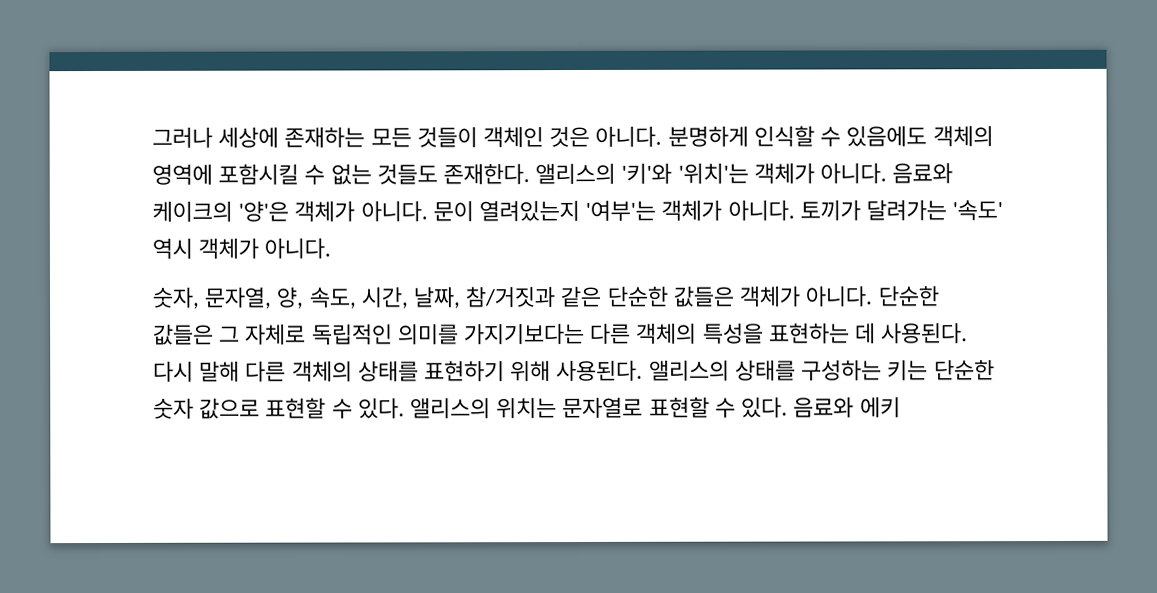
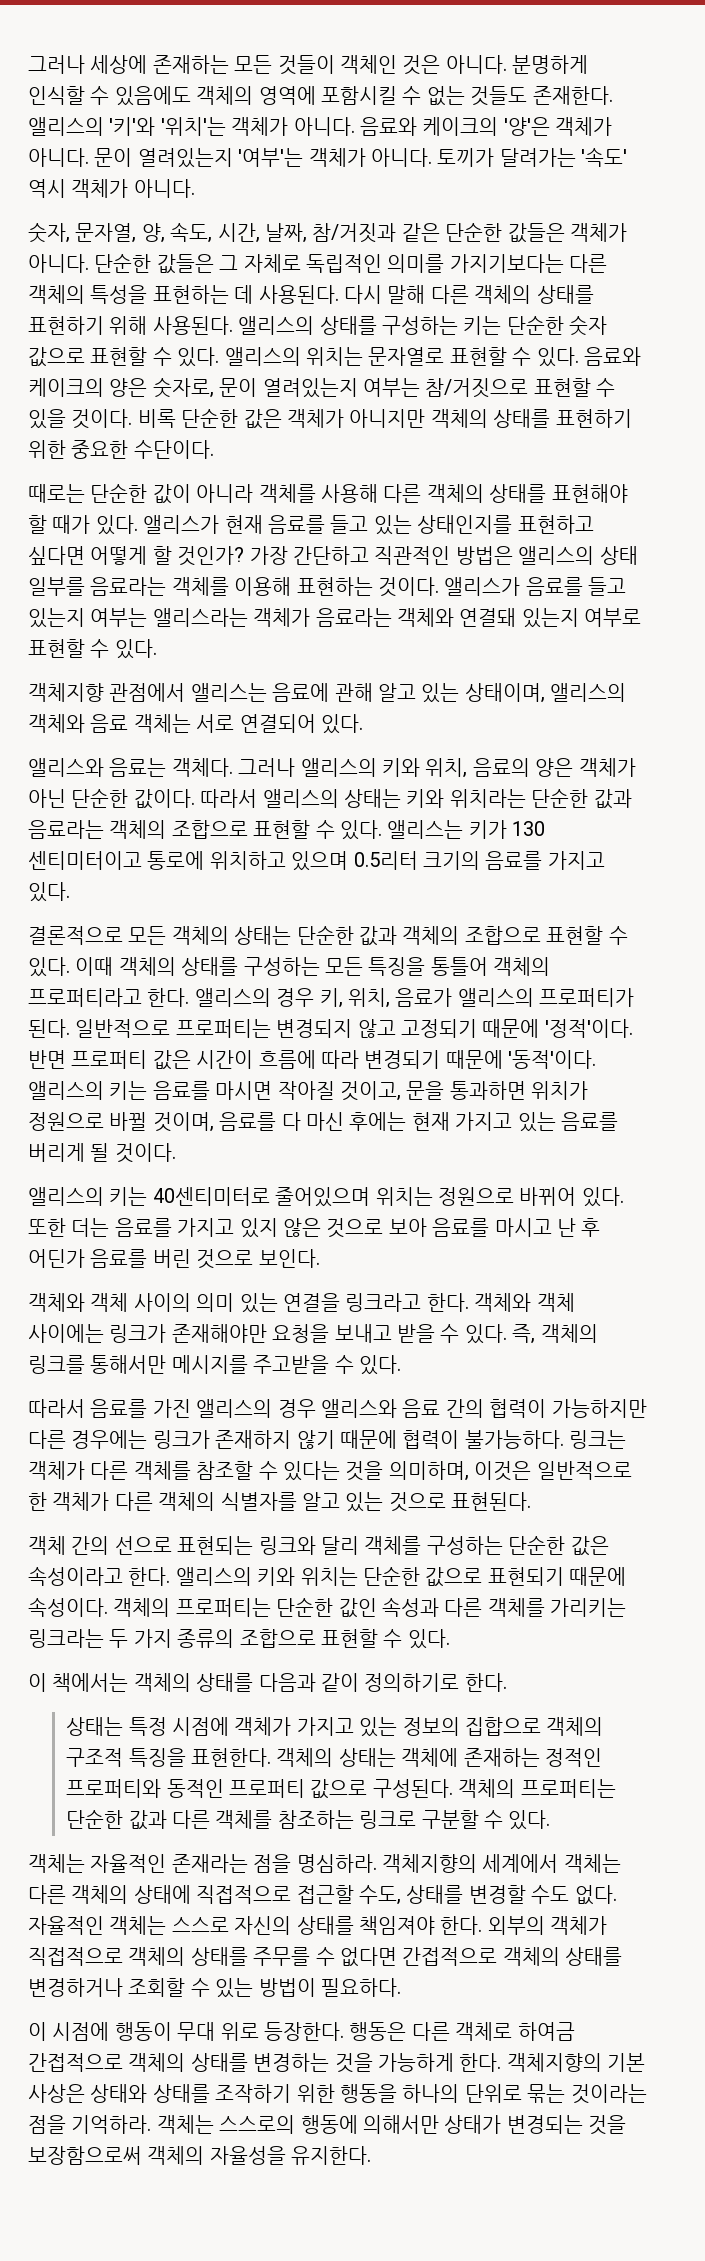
[859,396,901,418] 에키 -> [28,377,616,398] [28,408,632,429] [28,440,214,459] [28,483,628,504] [28,515,594,535] [28,546,638,566] [28,577,627,597] [28,608,642,628] [28,639,157,659] [28,683,627,703] [28,714,363,734] [28,758,636,778] [28,788,632,809] [28,820,546,840] [28,851,605,871] [28,882,70,902] [28,925,628,946] [28,957,551,977] [28,988,635,1008] [28,1019,633,1038] [28,1050,597,1070] [28,1081,589,1101] [28,1112,618,1132] [28,1143,176,1163] [28,1187,624,1207] [28,1218,601,1238] [28,1249,320,1269] [28,1293,575,1313] [28,1324,598,1344] [28,1355,401,1375] [28,1399,647,1418] [28,1430,627,1449] [28,1461,632,1481] [28,1492,532,1512] [28,1535,609,1556] [28,1566,627,1587] [28,1597,627,1618] [28,1629,450,1649] [28,1673,507,1692] [66,1717,604,1737] [66,1748,602,1767] [66,1779,616,1799] [66,1809,551,1830] [28,1854,621,1873] [28,1885,617,1905] [28,1916,608,1935] [28,1947,623,1967] [28,1978,401,1998] [28,2022,575,2041] [28,2053,646,2073] [28,2084,647,2104] [28,2115,627,2135] [28,2146,372,2165] 케이크의 양은 숫자로, 문이 열려있는지 여부는 참/거짓으로 표현할 수 있을 것이다. 비록 단순한 값은 객체가 아니지만 객체의 상태를 표현하기 위한 중요한 수단이다. // 때로는 단순한 값이 아니라 객체를 사용해 다른 객체의 상태를 표현해야 할 때가 있다. 앨리스가 현재 음료를 들고 있는 상태인지를 표현하고 싶다면 어떻게 할 것인가? 가장 간단하고 직관적인 방법은 앨리스의 상태 일부를 음료라는 객체를 이용해 표현하는 것이다. 앨리스가 음료를 들고 있는지 여부는 앨리스라는 객체가 음료라는 객체와 연결돼 있는지 여부로 표현할 수 있다. // 객체지향 관점에서 앨리스는 음료에 관해 알고 있는 상태이며, 앨리스의 객체와 음료 객체는 서로 연결되어 있다. // 앨리스와 음료는 객체다. 그러나 앨리스의 키와 위치, 음료의 양은 객체가 아닌 단순한 값이다. 따라서 앨리스의 상태는 키와 위치라는 단순한 값과 음료라는 객체의 조합으로 표현할 수 있다. 앨리스는 키가 130 센티미터이고 통로에 위치하고 있으며 0.5리터 크기의 음료를 가지고 있다. // 결론적으로 모든 객체의 상태는 단순한 값과 객체의 조합으로 표현할 수 있다. 이때 객체의 상태를 구성하는 모든 특징을 통틀어 객체의 프로퍼티라고 한다. 앨리스의 경우 키, 위치, 음료가 앨리스의 프로퍼티가 된다. 일반적으로 프로퍼티는 변경되지 않고 고정되기 때문에 '정적'이다. 반면 프로퍼티 값은 시간이 흐름에 따라 변경되기 때문에 '동적'이다. 앨리스의 키는 음료를 마시면 작아질 것이고, 문을 통과하면 위치가 정원으로 바뀔 것이며, 음료를 다 마신 후에는 현재 가지고 있는 음료를 버리게 될 것이다. // 앨리스의 키는 40센티미터로 줄어있으며 위치는 정원으로 바뀌어 있다. 또한 더는 음료를 가지고 있지 않은 것으로 보아 음료를 마시고 난 후 어딘가 음료를 버린 것으로 보인다. // 객체와 객체 사이의 의미 있는 연결을 링크라고 한다. 객체와 객체 사이에는 링크가 존재해야만 요청을 보내고 받을 수 있다. 즉, 객체의 링크를 통해서만 메시지를 주고받을 수 있다. // 따라서 음료를 가진 앨리스의 경우 앨리스와 음료 간의 협력이 가능하지만 다른 경우에는 링크가 존재하지 않기 때문에 협력이 불가능하다. 링크는 객체가 다른 객체를 참조할 수 있다는 것을 의미하며, 이것은 일반적으로 한 객체가 다른 객체의 식별자를 알고 있는 것으로 표현된다. // 객체 간의 선으로 표현되는 링크와 달리 객체를 구성하는 단순한 값은 속성이라고 한다. 앨리스의 키와 위치는 단순한 값으로 표현되기 때문에 속성이다. 객체의 프로퍼티는 단순한 값인 속성과 다른 객체를 가리키는 링크라는 두 가지 종류의 조합으로 표현할 수 있다. // 이 책에서는 객체의 상태를 다음과 같이 정의하기로 한다. // 상태는 특정 시점에 객체가 가지고 있는 정보의 집합으로 객체의 구조적 특징을 표현한다. 객체의 상태는 객체에 존재하는 정적인 프로퍼티와 동적인 프로퍼티 값으로 구성된다. 객체의 프로퍼티는 단순한 값과 다른 객체를 참조하는 링크로 구분할 수 있다. // 객체는 자율적인 존재라는 점을 명심하라. 객체지향의 세계에서 객체는 다른 객체의 상태에 직접적으로 접근할 수도, 상태를 변경할 수도 없다. 자율적인 객체는 스스로 자신의 상태를 책임져야 한다. 외부의 객체가 직접적으로 객체의 상태를 주무를 수 없다면 간접적으로 객체의 상태를 변경하거나 조회할 수 있는 방법이 필요하다. // 이 시점에 행동이 무대 위로 등장한다. 행동은 다른 객체로 하여금 간접적으로 객체의 상태를 변경하는 것을 가능하게 한다. 객체지향의 기본 사상은 상태와 상태를 조작하기 위한 행동을 하나의 단위로 묶는 것이라는 점을 기억하라. 객체는 스스로의 행동에 의해서만 상태가 변경되는 것을 보장함으로써 객체의 자율성을 유지한다.

